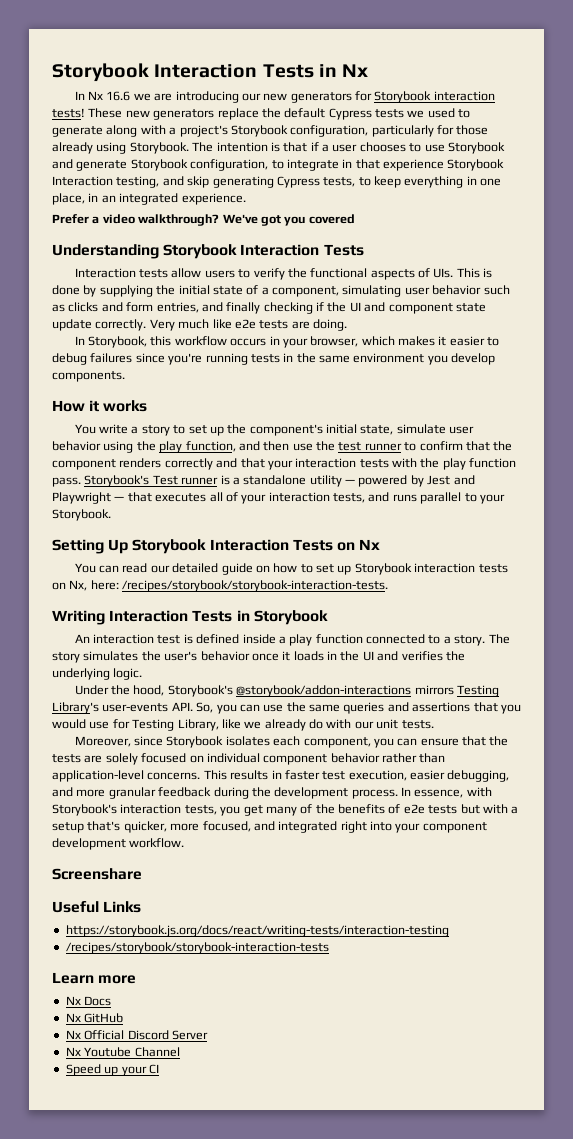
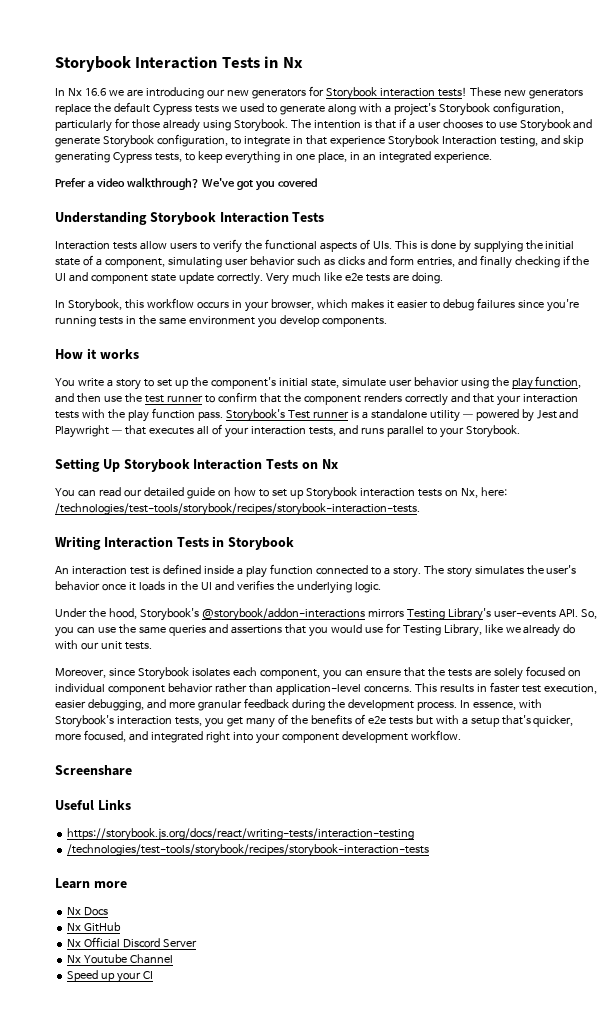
[122,580,389,592] /recipes/storybook/storybook-interaction-tests. -> [55,503,420,516] /technologies/test-tools/storybook/recipes/storybook-interaction-tests.
[65,942,329,954] /recipes/storybook/storybook-interaction-tests -> [67,844,430,857] /technologies/test-tools/storybook/recipes/storybook-interaction-tests

